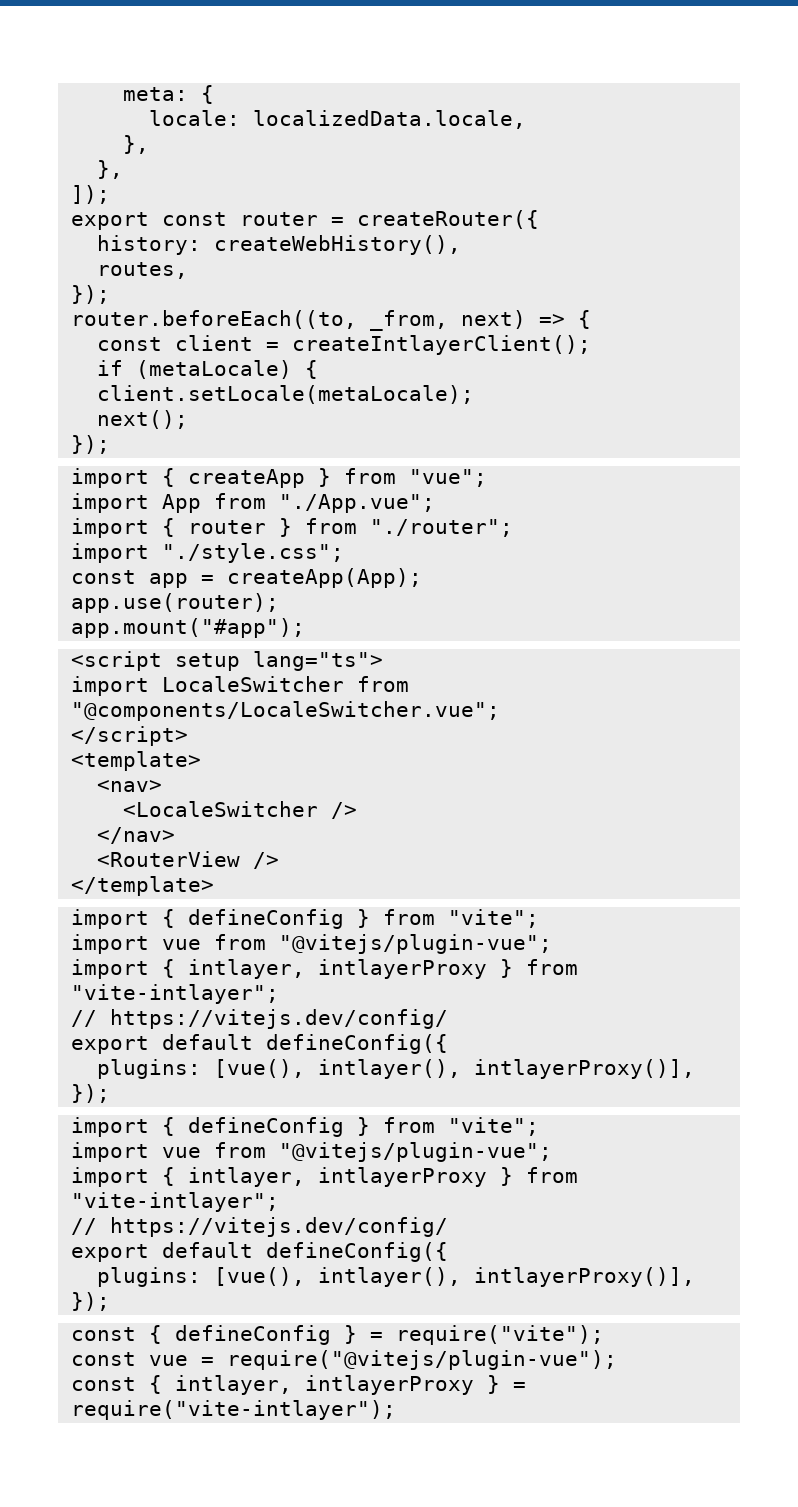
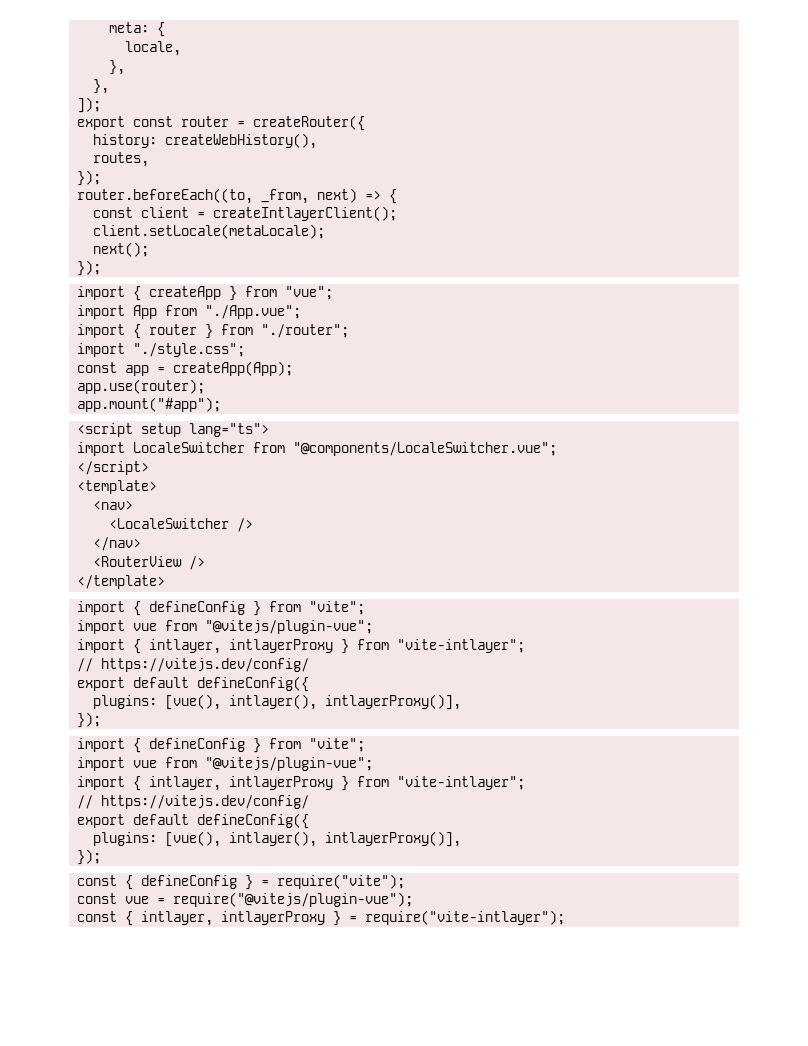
[149,110,527,129] locale: localizedData.locale, -> [125,41,182,56] locale,
[97,360,319,379] // if (metaLocale) { -> (398, 213) none

